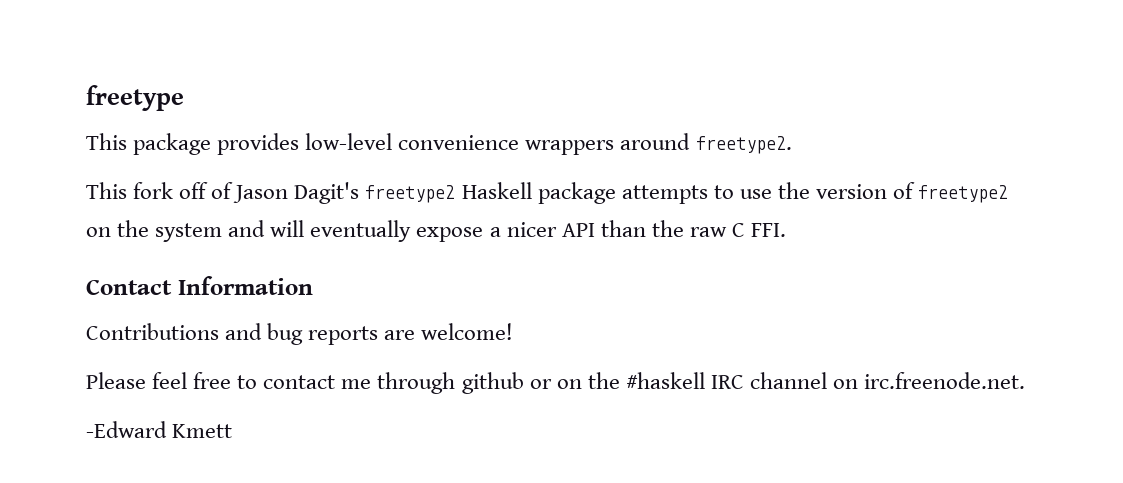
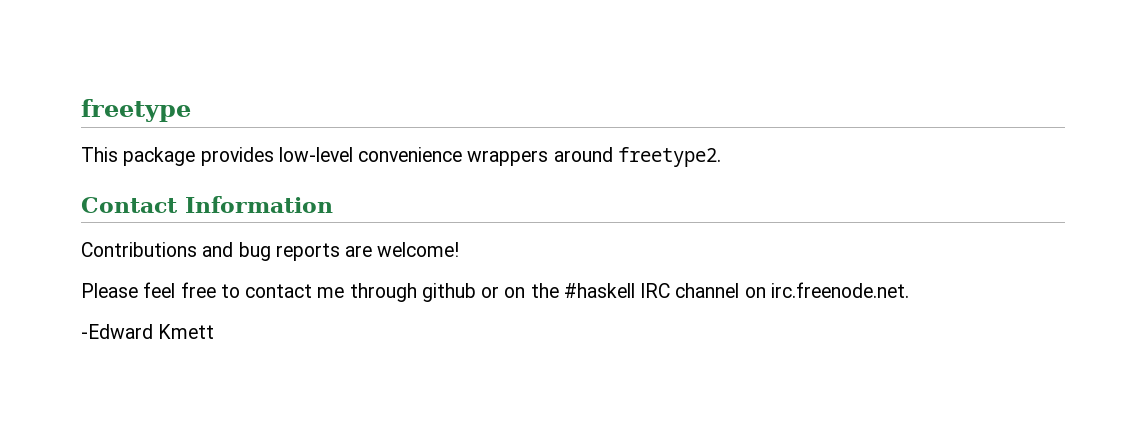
[86,182,1009,204] [86,220,787,242] // This fork off of Jason Dagit's freetype2 Haskell package attempts to use the version of freetype2 on the system and will eventually expose a nicer API than the raw C FFI. -> (721, 157) none

